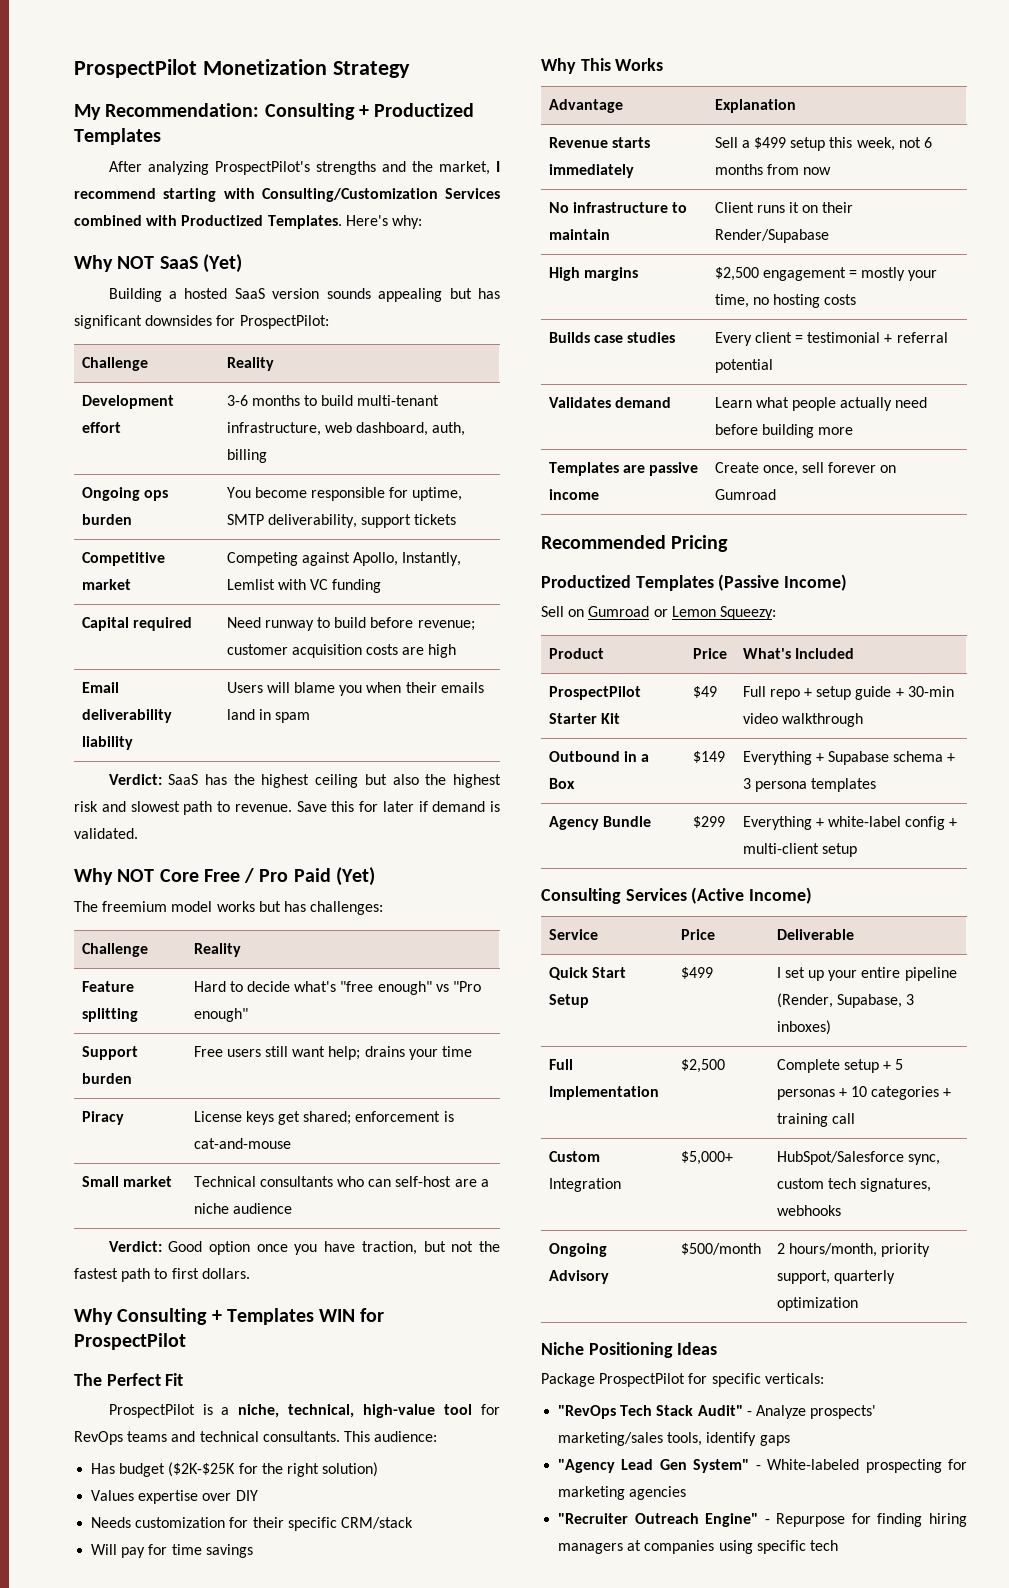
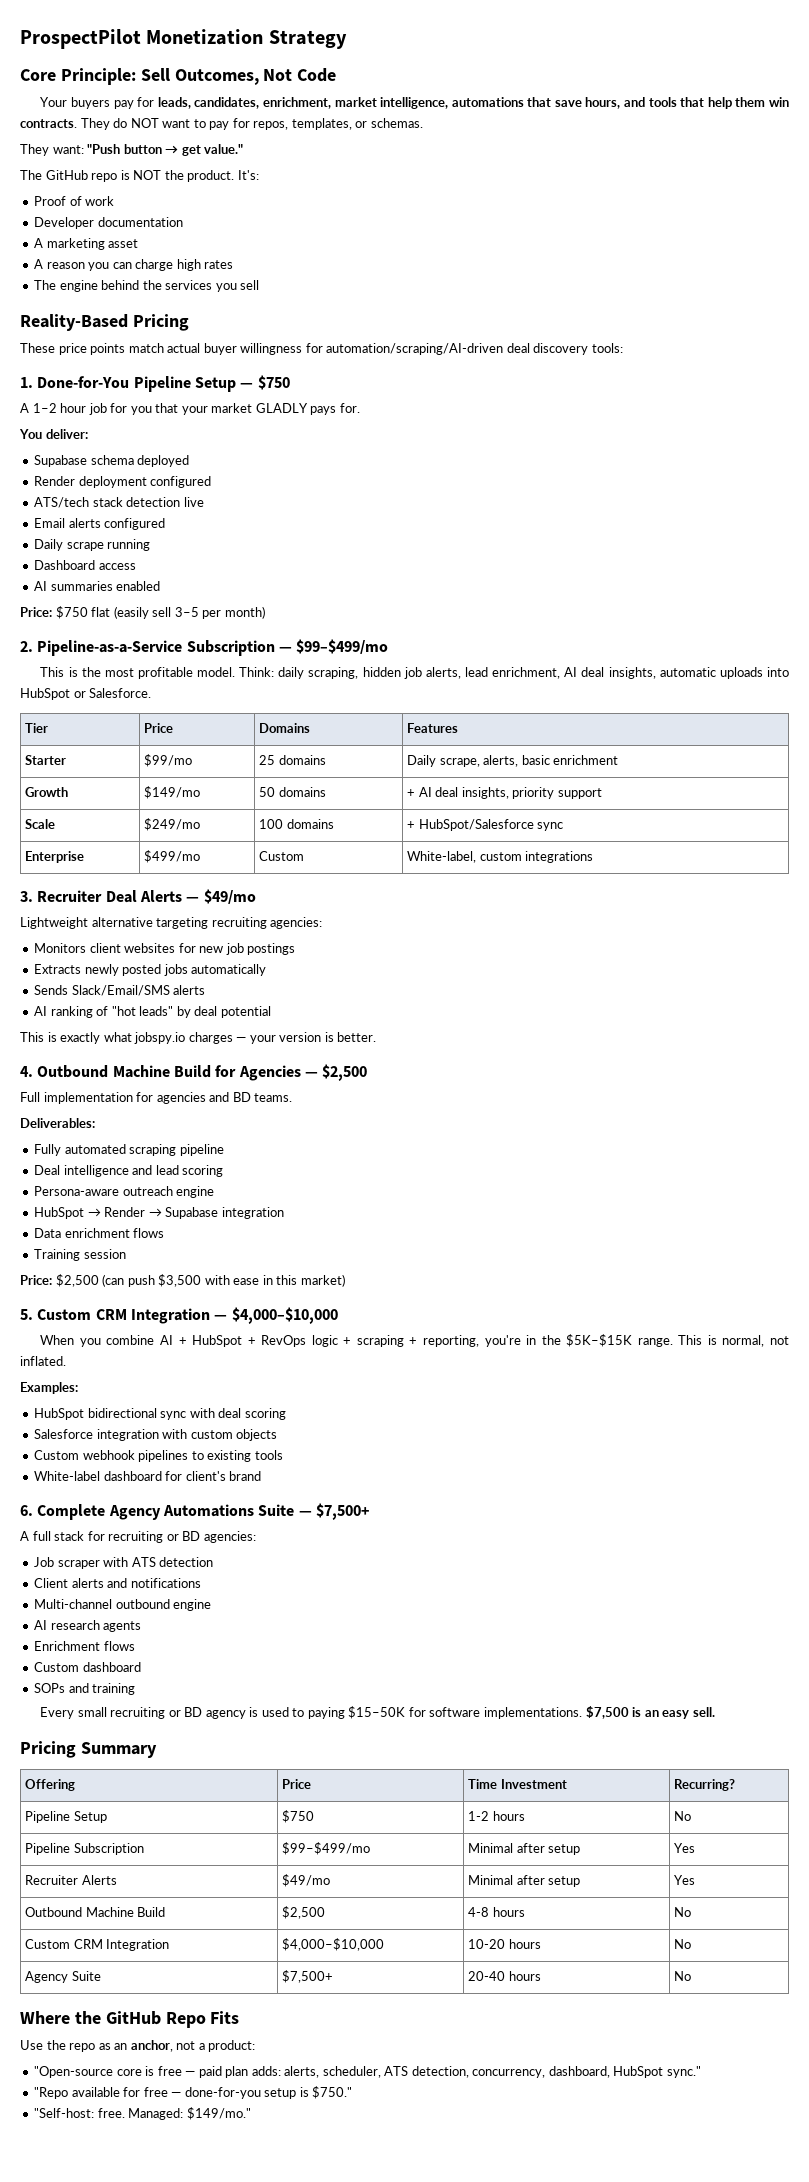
[74,103,475,120] [74,128,161,145] [108,161,501,175] [74,188,500,202] [74,215,422,229] [74,254,242,273] [108,288,500,302] [74,315,329,329] [81,357,148,371] [226,357,274,371] [81,395,174,409] [81,422,121,433] [226,395,440,406] [226,422,466,436] [226,449,267,463] [81,487,168,501] [81,514,132,525] [226,487,463,501] [226,514,457,528] [81,552,165,566] [81,579,131,590] [226,552,462,566] [226,579,382,593] [81,617,192,631] [226,617,475,631] [226,644,457,658] [81,682,119,693] [81,709,172,723] [81,736,133,750] [226,682,484,696] [226,709,311,723] [108,774,501,788] [74,801,500,815] [74,828,138,839] [74,867,375,886] [74,901,384,915] [81,943,148,957] [193,943,241,957] [81,981,134,992] [81,1008,138,1022] [193,981,482,995] [193,1008,248,1022] [81,1046,138,1060] [81,1073,132,1084] [193,1046,473,1060] [81,1111,124,1125] [193,1111,454,1125] [193,1138,291,1149] [81,1176,172,1187] [193,1176,489,1187] [193,1203,292,1214] [108,1241,500,1255] [74,1268,250,1282] [74,1308,385,1325] [74,1333,186,1350] [74,1373,184,1386] [108,1404,501,1418] [74,1431,438,1445] [91,1462,379,1477] [91,1490,258,1504] [91,1517,413,1531] [91,1544,253,1558] [541,58,664,74] [548,99,623,113] [714,99,796,113] [548,137,650,148] [548,164,634,178] [714,137,933,151] [714,164,832,175] [548,202,688,213] [548,229,610,240] [714,202,854,213] [714,229,829,243] [548,267,638,281] [714,267,938,281] [714,294,857,308] [548,332,676,343] [714,332,948,346] [714,359,773,373] [548,397,671,408] [714,397,928,411] [714,424,854,438] [548,462,699,476] [548,489,599,500] [714,462,897,476] [714,489,776,500] [541,535,729,552] [541,574,848,591] [541,606,776,620] [548,648,604,659] [692,648,727,659] [742,648,854,659] [548,686,641,700] [548,713,620,724] [692,686,717,698] [742,686,954,700] [742,713,863,727] [548,751,650,762] [548,778,575,789] [692,751,725,763] [742,751,956,765] [742,778,877,792] [548,816,651,830] [692,816,725,828] [742,816,958,830] [742,843,857,857] [541,887,813,904] [548,929,598,940] [680,929,715,940] [776,929,854,940] [548,967,626,980] [548,994,589,1008] [680,967,713,979] [776,967,957,981] [776,993,915,1008] [776,1020,831,1035] [548,1059,573,1070] [548,1086,659,1100] [680,1059,725,1073] [776,1059,904,1073] [776,1086,952,1100] [776,1113,855,1127] [548,1151,600,1162] My Recommendation: Consulting + Productized Templates // After analyzing ProspectPilot's strengths and the market, I recommend starting with Consulting/Customization Services combined with Productized Templates. Here's why: // Why NOT SaaS (Yet) // Building a hosted SaaS version sounds appealing but has significant downsides for ProspectPilot: // Challenge | Reality // Development effort | 3-6 months to build multi-tenant infrastructure, web dashboard, auth, billing // Ongoing ops burden | You become responsible for uptime, SMTP deliverability, support tickets // Competitive market | Competing against Apollo, Instantly, Lemlist with VC funding // Capital required | Need runway to build before revenue; customer acquisition costs are high // Email deliverability liability | Users will blame you when their emails land in spam // Verdict: SaaS has the highest ceiling but also the highest risk and slowest path to revenue. Save this for later if demand is validated. // Why NOT Core Free / Pro Paid (Yet) // The freemium model works but has challenges: // Challenge | Reality // Feature splitting | Hard to decide what's "free enough" vs "Pro enough" // Support burden | Free users still want help; drains your time // Piracy | License keys get shared; enforcement is cat-and-mouse // Small market | Technical consultants who can self-host are a niche audience // Verdict: Good option once you have traction, but not the fastest path to first dollars. // Why Consulting + Templates WIN for ProspectPilot // The Perfect Fit // ProspectPilot is a niche, technical, high-value tool for RevOps teams and technical consultants. This audience: // Has budget ($2K-$25K for the right solution) // Values expertise over DIY // Needs customization for their specific CRM/stack // Will pay for time savings // Why This Works // Advantage | Explanation // Revenue starts immediately | Sell a $499 setup this week, not 6 months from now // No infrastructure to maintain | Client runs it on their Render/Supabase // High margins | $2,500 engagement = mostly your time, no hosting costs // Builds case studies | Every client = testimonial + referral potential // Validates demand | Learn what people actually need before building more // Templates are passive income | Create once, sell forever on Gumroad // Recommended Pricing // Productized Templates (Passive Income) // Sell on Gumroad or Lemon Squeezy: // Product | Price | What's Included // ProspectPilot Starter Kit | $49 | Full repo + setup guide + 30-min video walkthrough // Outbound in a Box | $149 | Everything + Supabase schema + 3 persona templates // Agency Bundle | $299 | Everything + white-label config + multi-client setup // Consulting Services (Active Income) // Service | Price | Deliverable // Quick Start Setup | $499 | I set up your entire pipeline (Render, Supabase, 3 inboxes) // Full Implementation | $2,500 | Complete setup + 5 personas + 10 categories + training call // Custom -> [20,68,337,85] [40,97,790,109] [20,118,423,130] [20,144,244,156] [20,170,259,182] [34,196,115,206] [34,217,183,229] [34,238,139,250] [34,259,234,271] [34,280,260,292] [20,314,189,331] [20,343,623,355] [20,375,290,392] [20,403,360,415] [19,429,88,439] [34,455,190,467] [34,476,212,488] [34,497,204,508] [34,518,166,530] [34,539,151,551] [34,560,136,570] [34,581,161,591] [20,606,265,619] [20,639,389,656] [40,667,790,679] [20,688,152,700] [25,723,49,733] [144,723,174,733] [259,723,311,733] [407,723,459,733] [25,755,67,765] [144,754,193,767] [259,755,326,765] [407,755,619,767] [25,787,69,797] [144,786,201,799] [259,787,326,797] [407,787,602,799] [25,819,56,829] [144,818,201,831] [259,819,334,829] [407,819,564,831] [25,851,85,863] [144,850,201,863] [259,851,305,861] [407,851,594,863] [20,889,256,904] [20,917,323,929] [34,943,296,955] [34,964,267,976] [34,985,206,996] [34,1006,271,1018] [20,1032,377,1044] [20,1064,368,1081] [20,1092,293,1104] [20,1118,95,1128] [34,1144,224,1156] [34,1165,224,1177] [34,1186,215,1198] [34,1207,284,1219] [34,1228,165,1238] [34,1249,126,1261] [20,1274,345,1287] [20,1307,338,1324] [40,1334,789,1347] [20,1356,66,1366] [20,1382,78,1394] [34,1408,286,1420] [34,1429,278,1441] [34,1450,283,1462] [34,1471,262,1481] [20,1503,369,1520] [20,1531,256,1543] [34,1557,214,1569] [34,1578,201,1588] [34,1599,212,1611] [34,1620,142,1632] [34,1641,135,1651] [34,1662,141,1672] [34,1683,136,1695] [40,1706,715,1719] [20,1741,157,1758] [25,1779,76,1791] [282,1779,312,1789] [468,1779,567,1789] [674,1779,736,1791] [25,1811,107,1823] [282,1810,315,1823] [468,1811,525,1821] [674,1811,692,1821] [25,1843,144,1855] [282,1842,371,1855] [468,1843,581,1855] [674,1843,696,1853] [25,1875,117,1885] [282,1874,331,1887] [468,1875,581,1887] [674,1875,696,1885] [25,1907,166,1917] [282,1906,326,1919] [468,1907,525,1917] [674,1907,692,1917] [25,1939,103,1949] Core Principle: Sell Outcomes, Not Code // Your buyers pay for leads, candidates, enrichment, market intelligence, automations that save hours, and tools that help them win contracts. They do NOT want to pay for repos, templates, or schemas. // They want: "Push button → get value." // The GitHub repo is NOT the product. It's: // Proof of work // Developer documentation // A marketing asset // A reason you can charge high rates // The engine behind the services you sell // Reality-Based Pricing // These price points match actual buyer willingness for automation/scraping/AI-driven deal discovery tools: // 1. Done-for-You Pipeline Setup — $750 // A 1–2 hour job for you that your market GLADLY pays for. // You deliver: // Supabase schema deployed // Render deployment configured // ATS/tech stack detection live // Email alerts configured // Daily scrape running // Dashboard access // AI summaries enabled // Price: $750 flat (easily sell 3–5 per month) // 2. Pipeline-as-a-Service Subscription — $99–$499/mo // This is the most profitable model. Think: daily scraping, hidden job alerts, lead enrichment, AI deal insights, automatic uploads into HubSpot or Salesforce. // Tier | Price | Domains | Features // Starter | $99/mo | 25 domains | Daily scrape, alerts, basic enrichment // Growth | $149/mo | 50 domains | + AI deal insights, priority support // Scale | $249/mo | 100 domains | + HubSpot/Salesforce sync // Enterprise | $499/mo | Custom | White-label, custom integrations // 3. Recruiter Deal Alerts — $49/mo // Lightweight alternative targeting recruiting agencies: // Monitors client websites for new job postings // Extracts newly posted jobs automatically // Sends Slack/Email/SMS alerts // AI ranking of "hot leads" by deal potential // This is exactly what jobspy.io charges — your version is better. // 4. Outbound Machine Build for Agencies — $2,500 // Full implementation for agencies and BD teams. // Deliverables: // Fully automated scraping pipeline // Deal intelligence and lead scoring // Persona-aware outreach engine // HubSpot → Render → Supabase integration // Data enrichment flows // Training session // Price: $2,500 (can push $3,500 with ease in this market) // 5. Custom CRM Integration — $4,000–$10,000 // When you combine AI + HubSpot + RevOps logic + scraping + reporting, you're in the $5K–$15K range. This is normal, not inflated. // Examples: // HubSpot bidirectional sync with deal scoring // Salesforce integration with custom objects // Custom webhook pipelines to existing tools // White-label dashboard for client's brand // 6. Complete Agency Automations Suite — $7,500+ // A full stack for recruiting or BD agencies: // Job scraper with ATS detection // Client alerts and notifications // Multi-channel outbound engine // AI research agents // Enrichment flows // Custom dashboard // SOPs and training // Every small recruiting or BD agency is used to paying $15–50K for software implementations. $7,500 is an easy sell. // Pricing Summary // Offering | Price | Time Investment | Recurring? // Pipeline Setup | $750 | 1-2 hours | No // Pipeline Subscription | $99–$499/mo | Minimal after setup | Yes // Recruiter Alerts | $49/mo | Minimal after setup | Yes // Outbound Machine Build | $2,500 | 4-8 hours | No // Custom CRM
[680,1151,733,1165] [776,1151,940,1165] [776,1178,932,1192] [776,1205,841,1216] [548,1243,607,1257] [548,1270,609,1284] [680,1243,761,1255] [776,1243,931,1257] [776,1270,895,1284] [776,1297,858,1311] [541,1342,718,1358] [541,1373,824,1387] [558,1405,877,1419] [558,1432,790,1446] [558,1459,967,1473] [558,1486,687,1500] [558,1513,967,1527] [558,1540,838,1554] $5,000+ | HubSpot/Salesforce sync, custom tech signatures, webhooks // Ongoing Advisory | $500/month | 2 hours/month, priority support, quarterly optimization // Niche Positioning Ideas // Package ProspectPilot for specific verticals: // "RevOps Tech Stack Audit" - Analyze prospects' marketing/sales tools, identify gaps // "Agency Lead Gen System" - White-labeled prospecting for marketing agencies // "Recruiter Outreach Engine" - Repurpose for finding hiring managers at companies using specific tech -> [282,1938,385,1951] [468,1939,541,1949] [674,1939,692,1949] [25,1971,101,1983] [282,1970,334,1983] [468,1971,541,1981] [674,1971,692,1981] [20,2011,240,2028] [20,2040,256,2052] [34,2066,701,2078] [34,2086,353,2099] [34,2107,251,2120] $4,000–$10,000 | 10-20 hours | No // Agency Suite | $7,500+ | 20-40 hours | No // Where the GitHub Repo Fits // Use the repo as an anchor, not a product: // "Open-source core is free — paid plan adds: alerts, scheduler, ATS detection, concurrency, dashboard, HubSpot sync." // "Repo available for free — done-for-you setup is $750." // "Self-host: free. Managed: $149/mo."

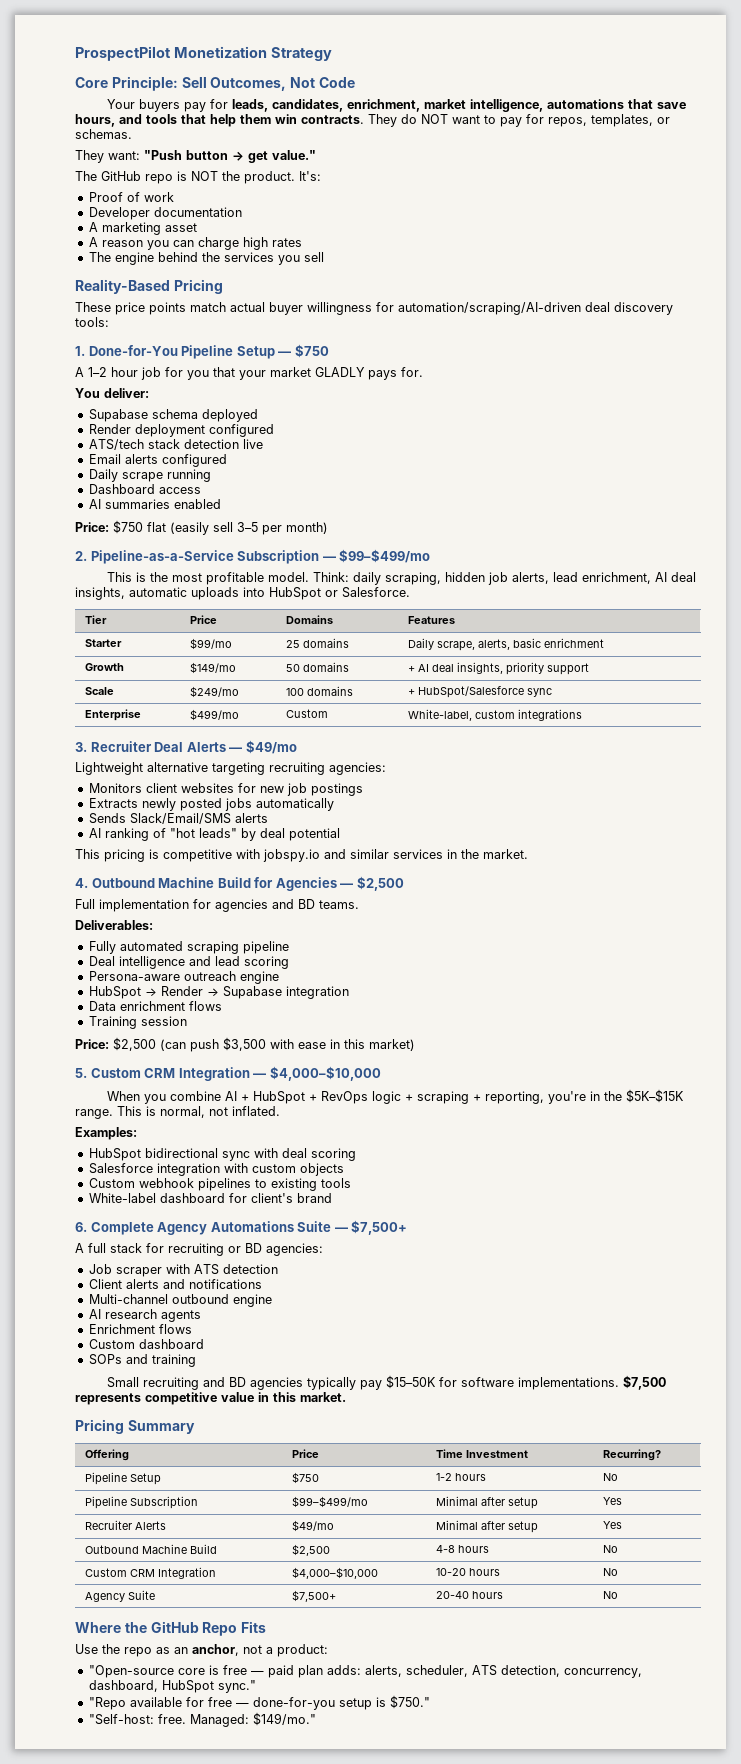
[47,1032,377,1044] is exactly what jobspy.io charges — your version is better. -> [104,849,528,862] pricing is competitive with jobspy.io and similar services in the market.
[40,1707,345,1719] Every small recruiting or BD agency is used to paying -> [106,1377,382,1390] Small recruiting and BD agencies typically pay
[632,1707,715,1719] is an easy sell. -> [75,1392,346,1405] represents competitive value in this market.

